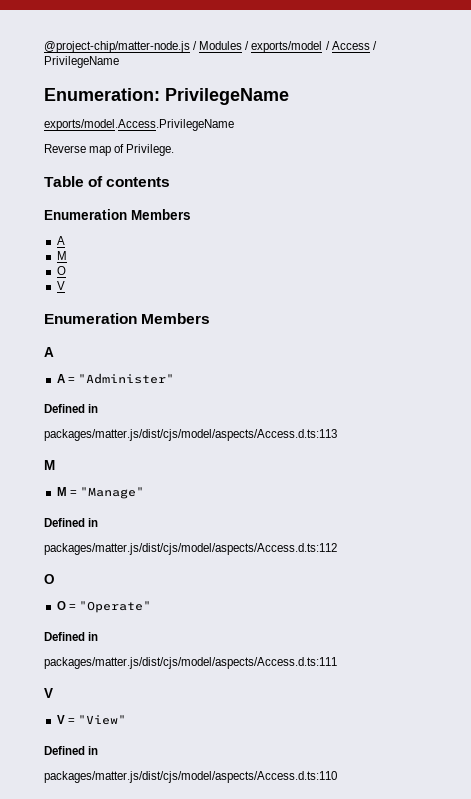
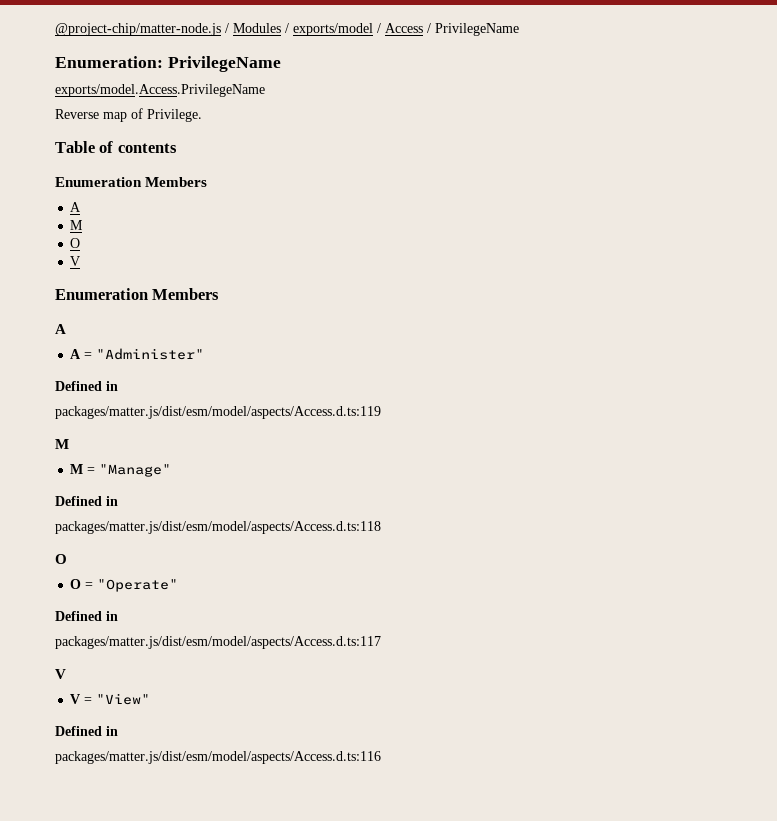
[44,429,337,441] packages/matter.js/dist/cjs/model/aspects/Access.d.ts:113 -> [55,406,381,419] packages/matter.js/dist/esm/model/aspects/Access.d.ts:119
[44,543,337,555] packages/matter.js/dist/cjs/model/aspects/Access.d.ts:112 -> [55,521,381,534] packages/matter.js/dist/esm/model/aspects/Access.d.ts:118
[44,657,337,669] packages/matter.js/dist/cjs/model/aspects/Access.d.ts:111 -> [55,636,381,649] packages/matter.js/dist/esm/model/aspects/Access.d.ts:117
[44,771,337,783] packages/matter.js/dist/cjs/model/aspects/Access.d.ts:110 -> [55,751,381,764] packages/matter.js/dist/esm/model/aspects/Access.d.ts:116

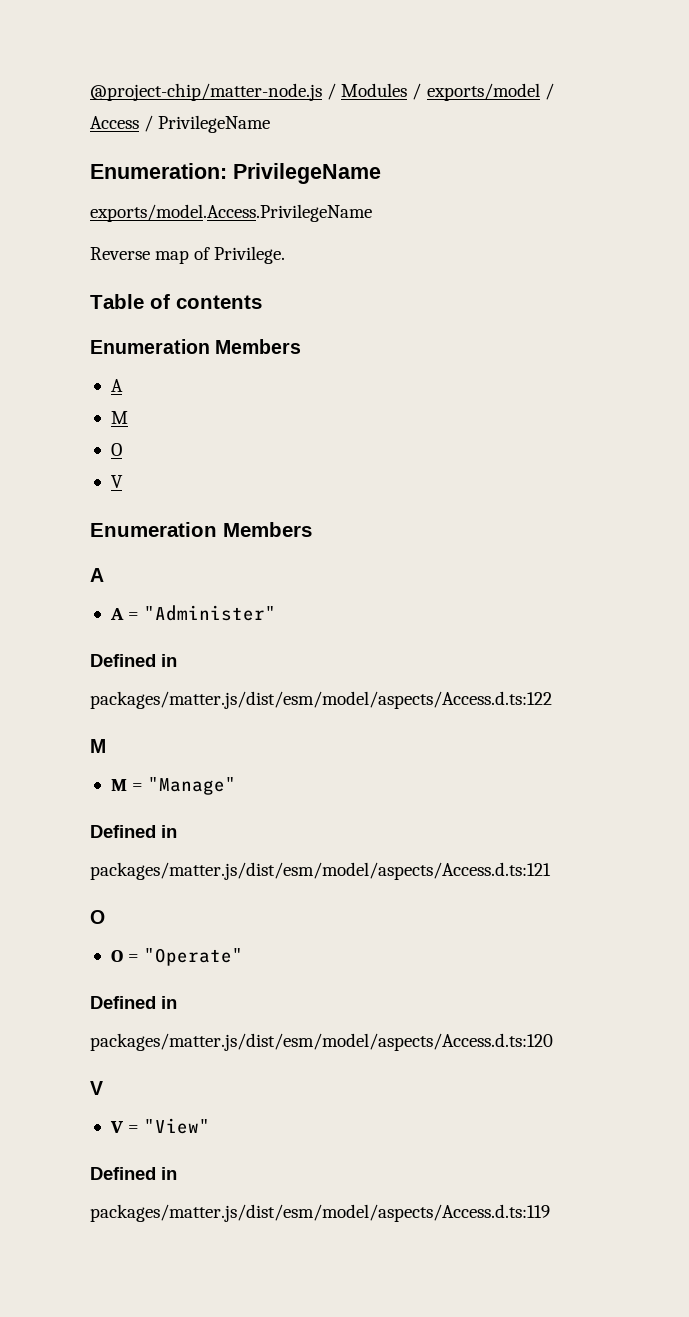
[55,406,381,419] packages/matter.js/dist/esm/model/aspects/Access.d.ts:119 -> [90,691,552,709] packages/matter.js/dist/esm/model/aspects/Access.d.ts:122
[55,521,381,534] packages/matter.js/dist/esm/model/aspects/Access.d.ts:118 -> [90,862,551,880] packages/matter.js/dist/esm/model/aspects/Access.d.ts:121
[55,636,381,649] packages/matter.js/dist/esm/model/aspects/Access.d.ts:117 -> [90,1033,553,1051] packages/matter.js/dist/esm/model/aspects/Access.d.ts:120
[55,751,381,764] packages/matter.js/dist/esm/model/aspects/Access.d.ts:116 -> [90,1204,550,1222] packages/matter.js/dist/esm/model/aspects/Access.d.ts:119

